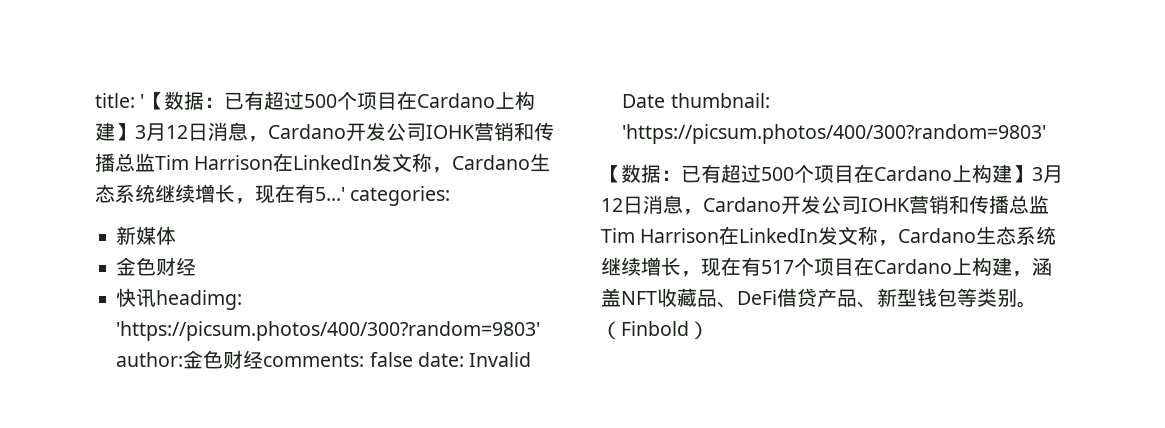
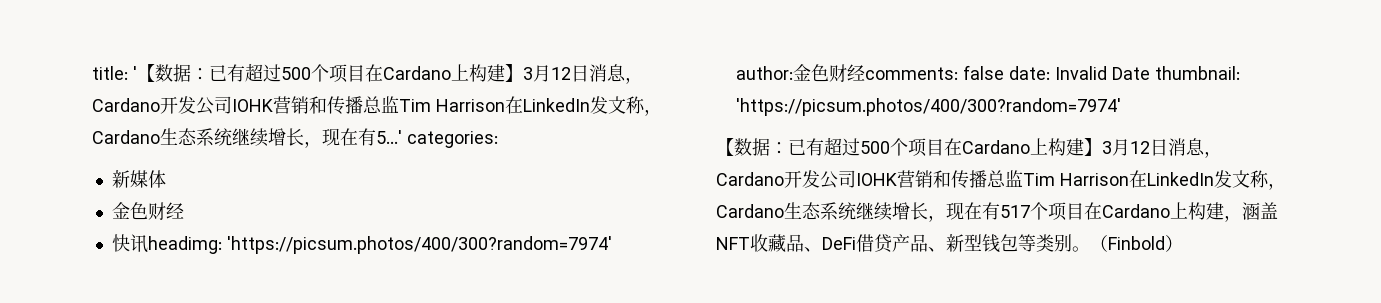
[116,321,541,341] 'https://picsum.photos/400/300?random=9803' -> [226,236,612,254] 'https://picsum.photos/400/300?random=7974'
[622,124,1047,144] 'https://picsum.photos/400/300?random=9803' -> [735,98,1121,116] 'https://picsum.photos/400/300?random=7974'

